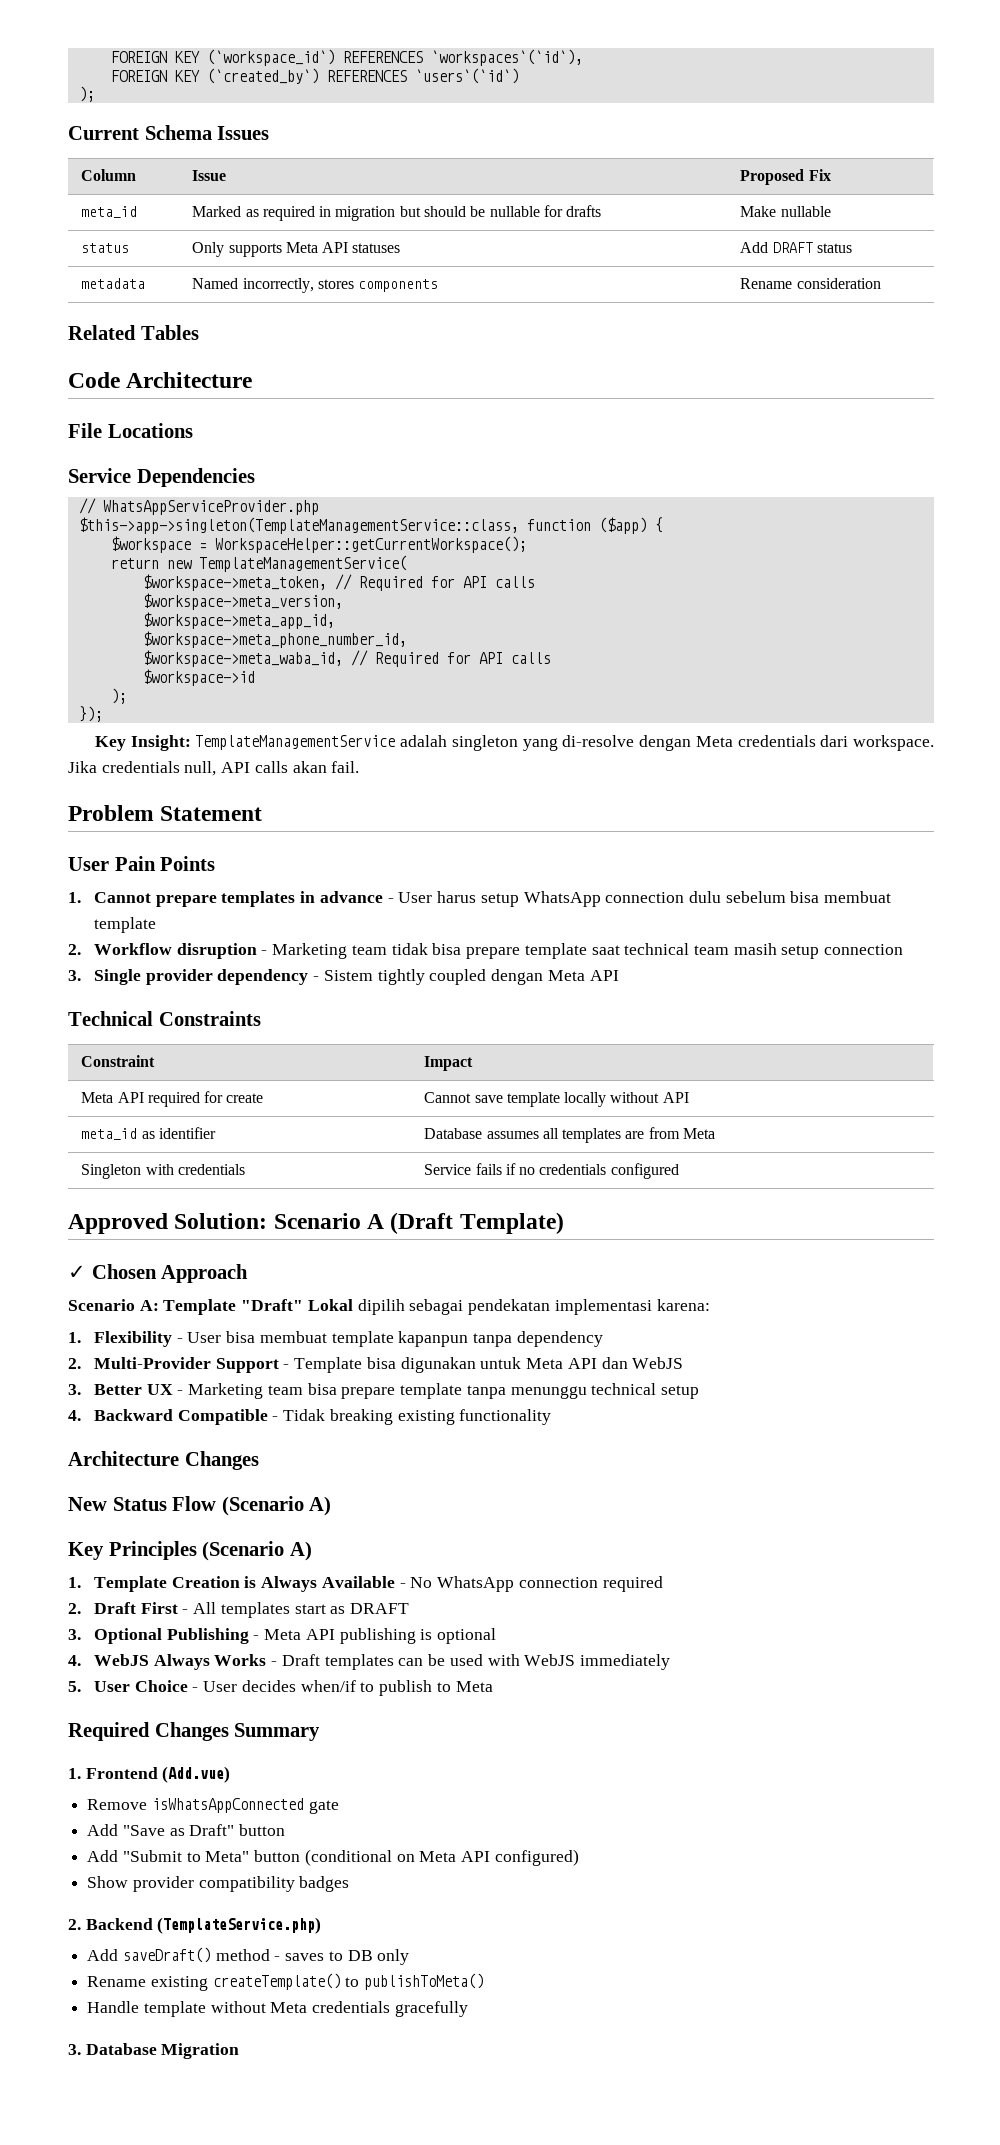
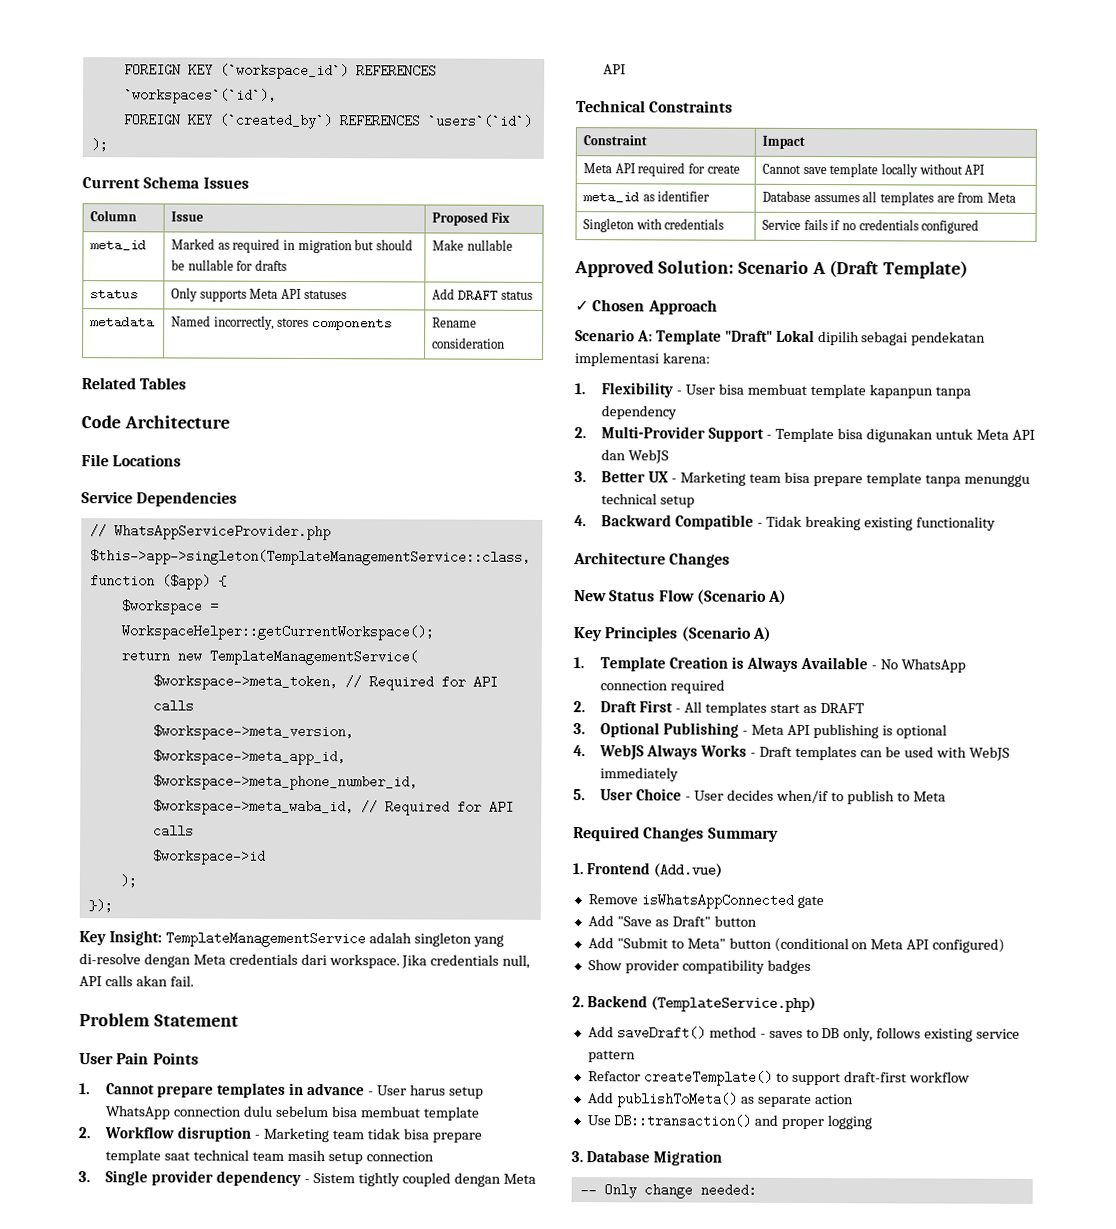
[377,1949,410,1965] [87,1973,485,1991] [87,2001,468,2017] only // Rename existing createTemplate() to publishToMeta() // Handle template without Meta credentials gracefully -> [843,1027,1021,1042] [587,1050,636,1063] [587,1070,970,1086] [587,1092,854,1108] [586,1114,872,1130] only, follows existing service pattern // Refactor createTemplate() to support draft-first workflow // Add publishToMeta() as separate action // Use DB::transaction() and proper logging
(240, 2051) none -> [579,1183,757,1199] // -- Only change needed:

